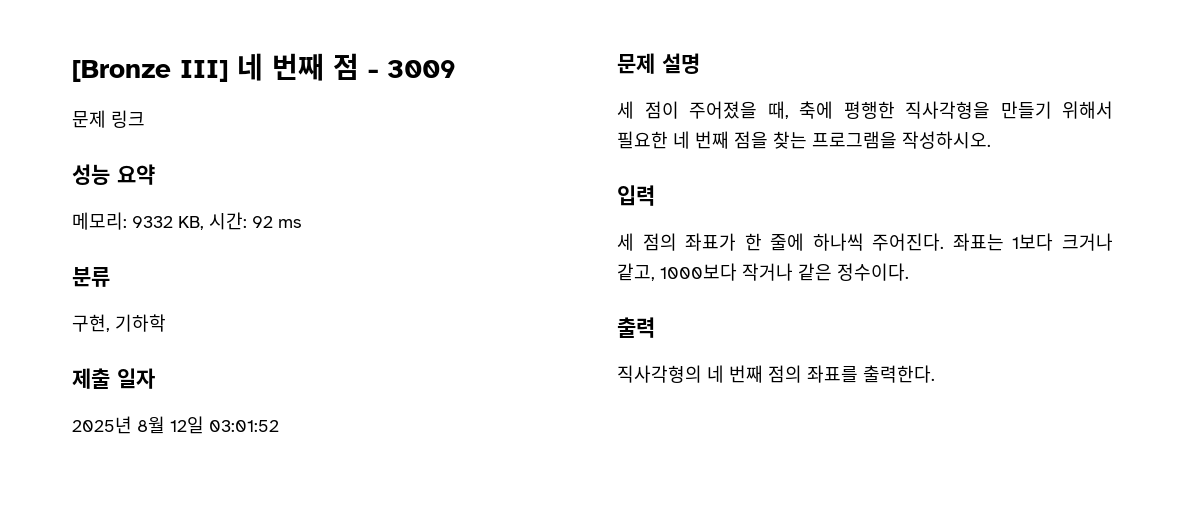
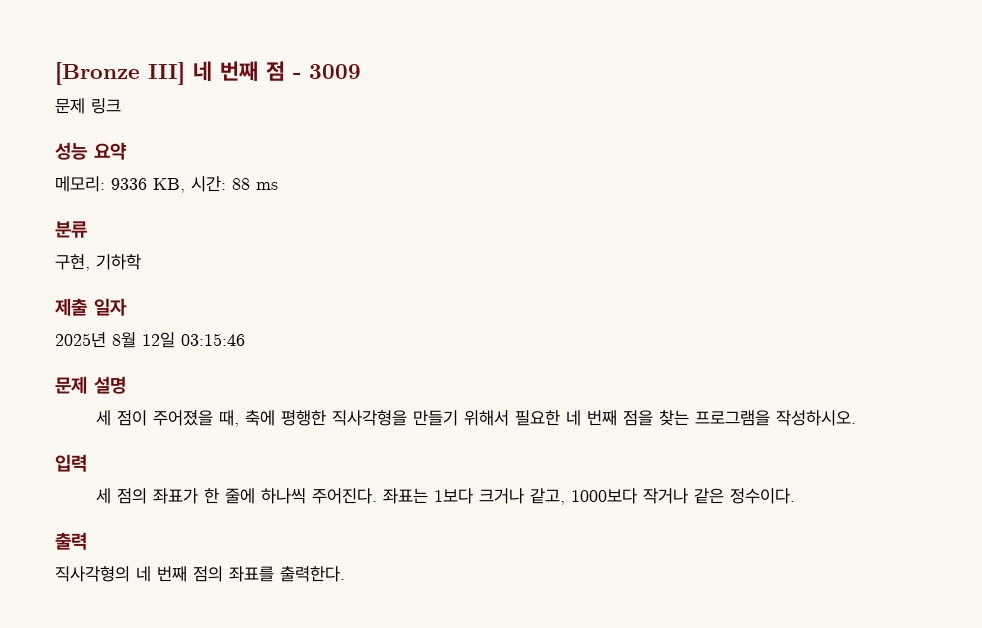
[132,216,173,228] 9332 -> [111,178,147,190] 9336
[252,216,273,228] 92 -> [232,178,250,190] 88
[209,420,279,432] 03:01:52 -> [181,333,245,346] 03:15:46

